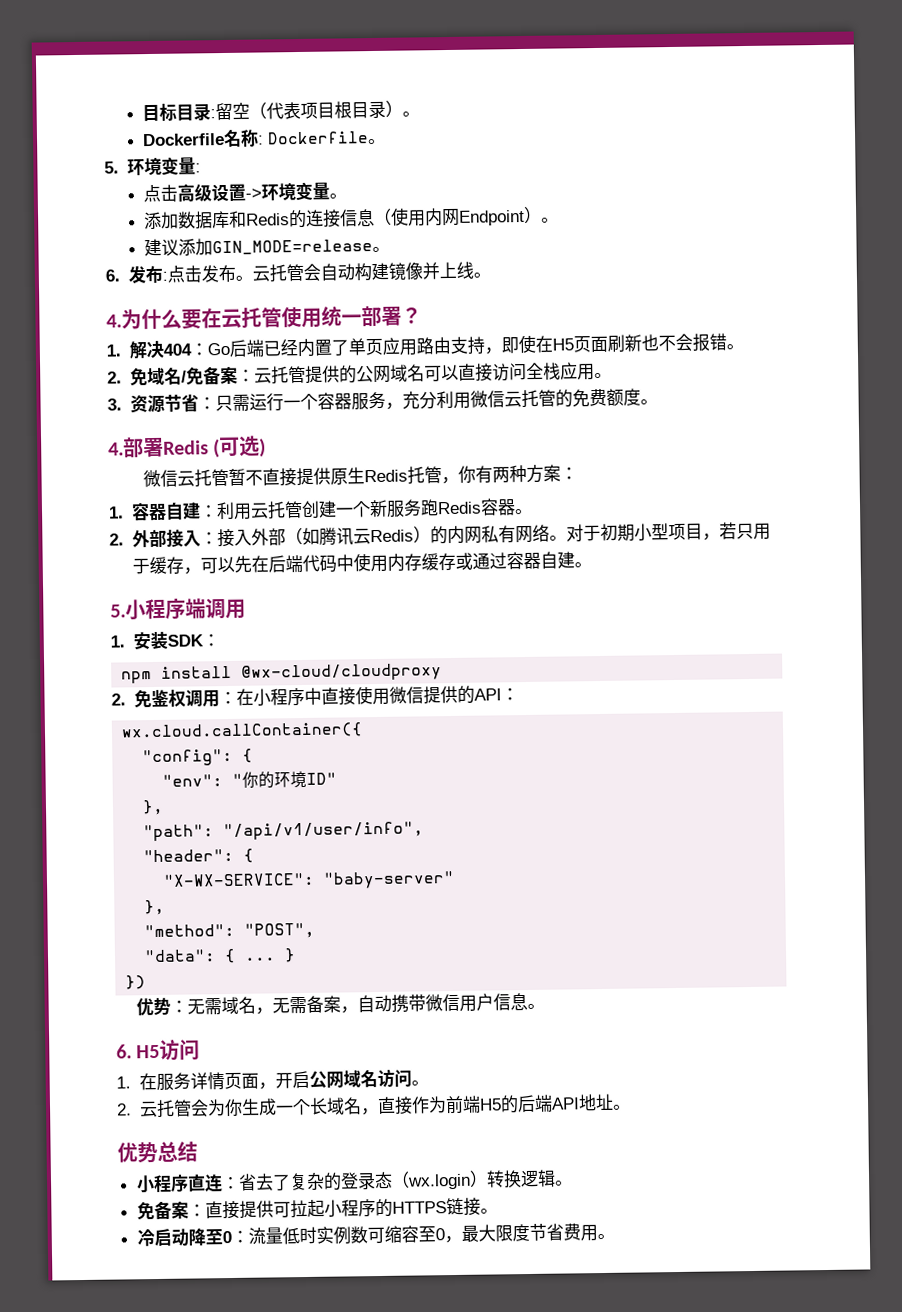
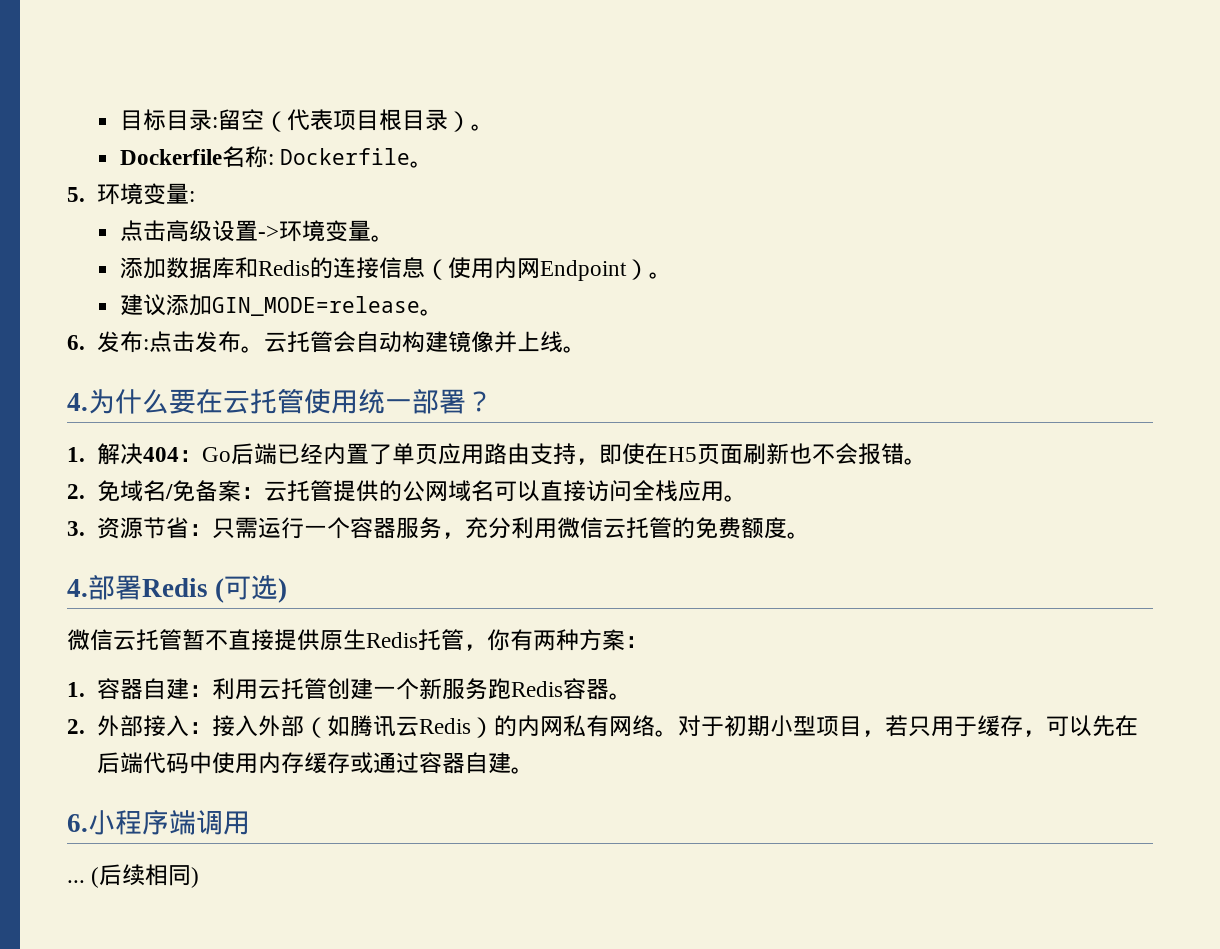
[110,604,126,618] 5. -> [67,814,88,832] 6.
[110,631,220,650] [121,663,443,684] [111,685,519,708] [121,722,364,740] [142,748,254,767] [162,770,338,789] [142,799,165,816] [143,821,425,842] [143,848,255,863] [163,870,456,889] [144,899,166,916] [144,922,316,939] [144,948,297,964] [125,975,147,990] [135,993,545,1017] [116,1039,201,1061] [116,1068,429,1092] [116,1093,631,1118] [117,1141,198,1164] [135,1169,573,1194] [136,1197,498,1221] [136,1223,615,1247] 1.安装SDK： // npm install @wx-cloud/cloudproxy // 2.免鉴权调用：在小程序中直接使用微信提供的API： // wx.cloud.callContainer({ // "config": { // "env": "你的环境ID" // }, // "path": "/api/v1/user/info", // "header": { // "X-WX-SERVICE": "baby-server" // }, // "method": "POST", // "data": { ... } // }) // 优势：无需域名，无需备案，自动携带微信用户信息。 // 6. H5访问 // 1.在服务详情页面，开启公网域名访问。 // 2.云托管会为你生成一个长域名，直接作为前端H5的后端API地址。 // 优势总结 // 小程序直连：省去了复杂的登录态（wx.login）转换逻辑。 // 免备案：直接提供可拉起小程序的HTTPS链接。 // 冷启动降至0：流量低时实例数可缩容至0，最大限度节省费用。 -> [67,864,200,888] ... (后续相同)

